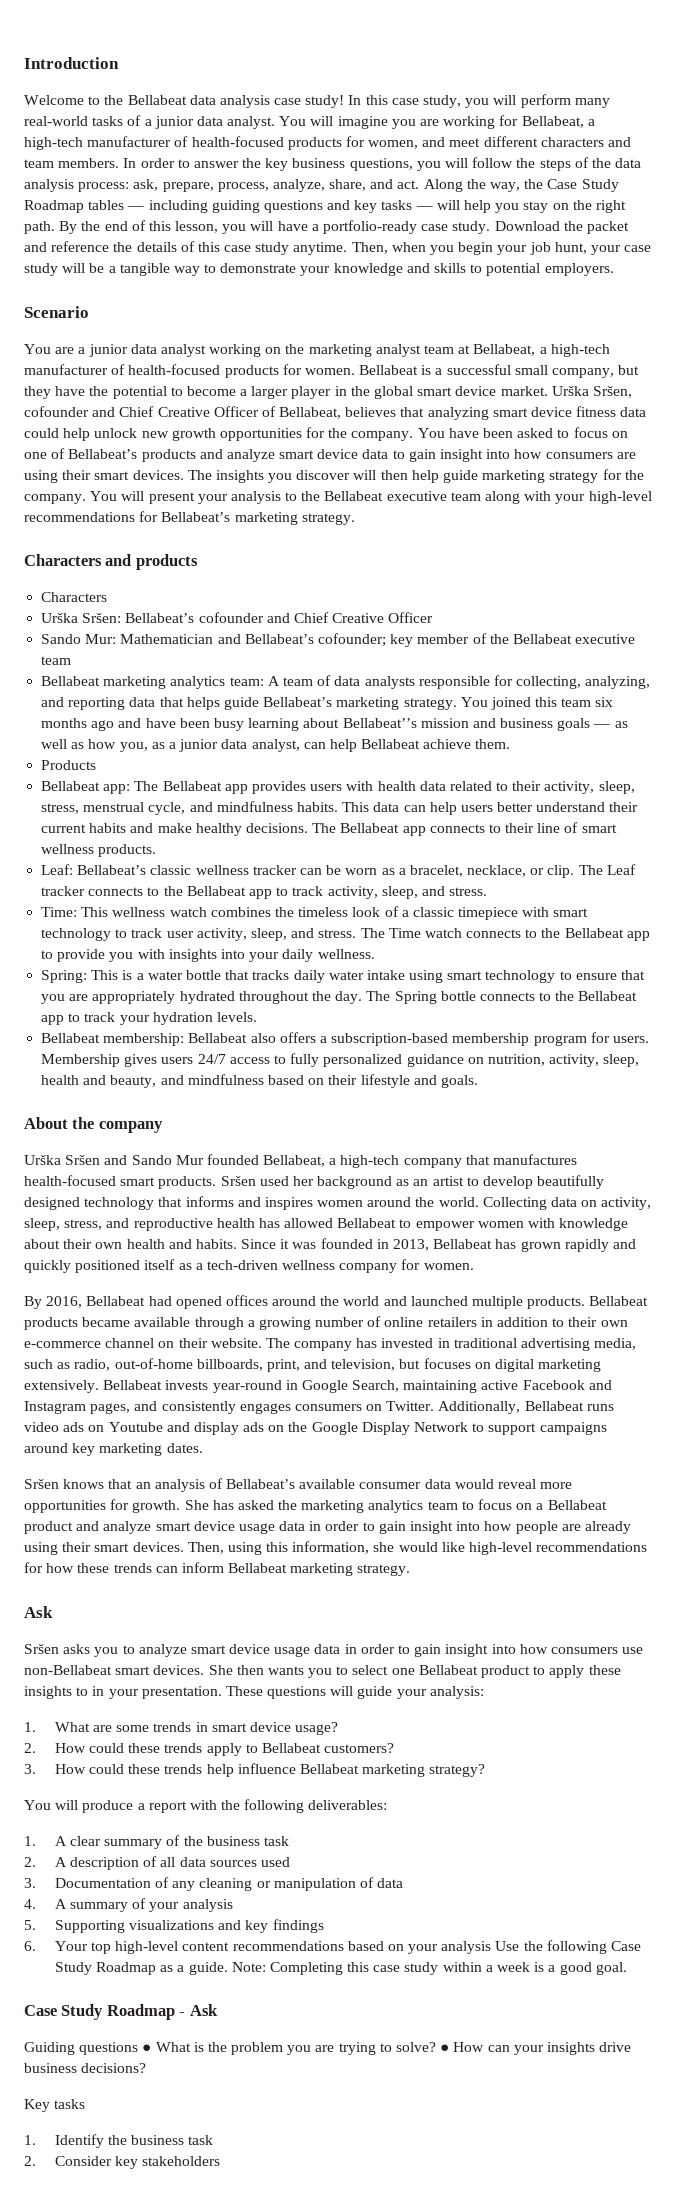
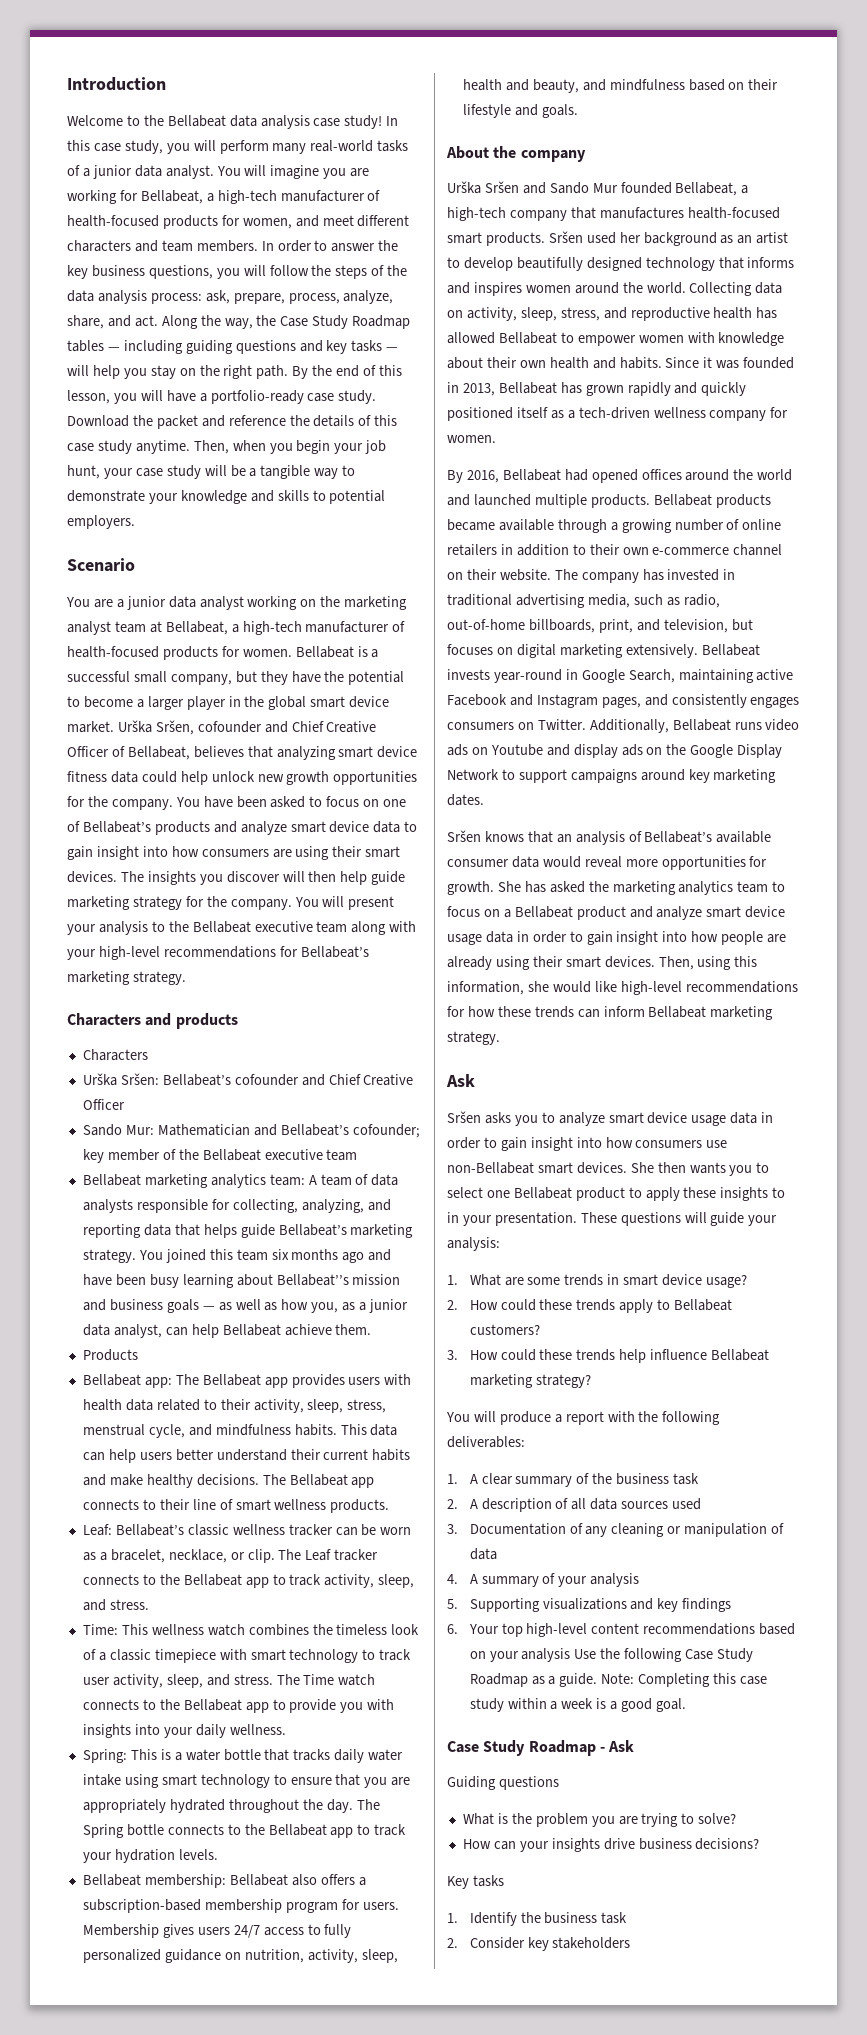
[142,2044,152,2052] ● -> (559, 1783) //
[440,2044,450,2052] ● -> (737, 1818) //

